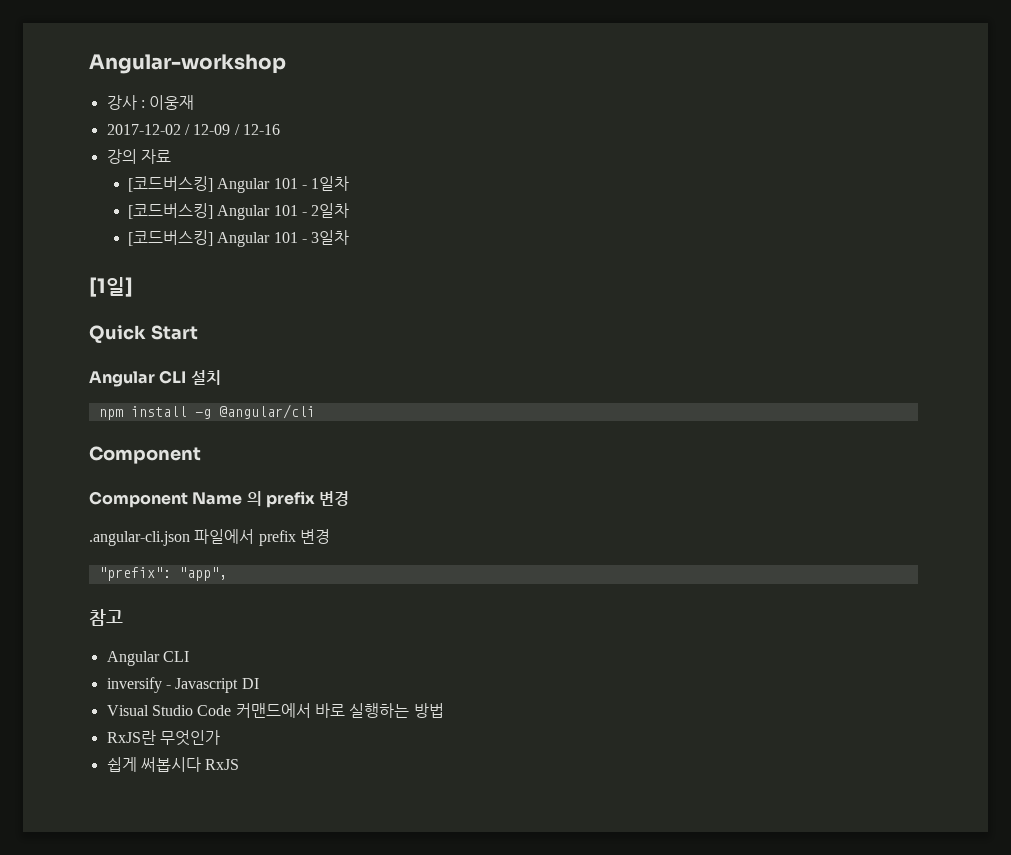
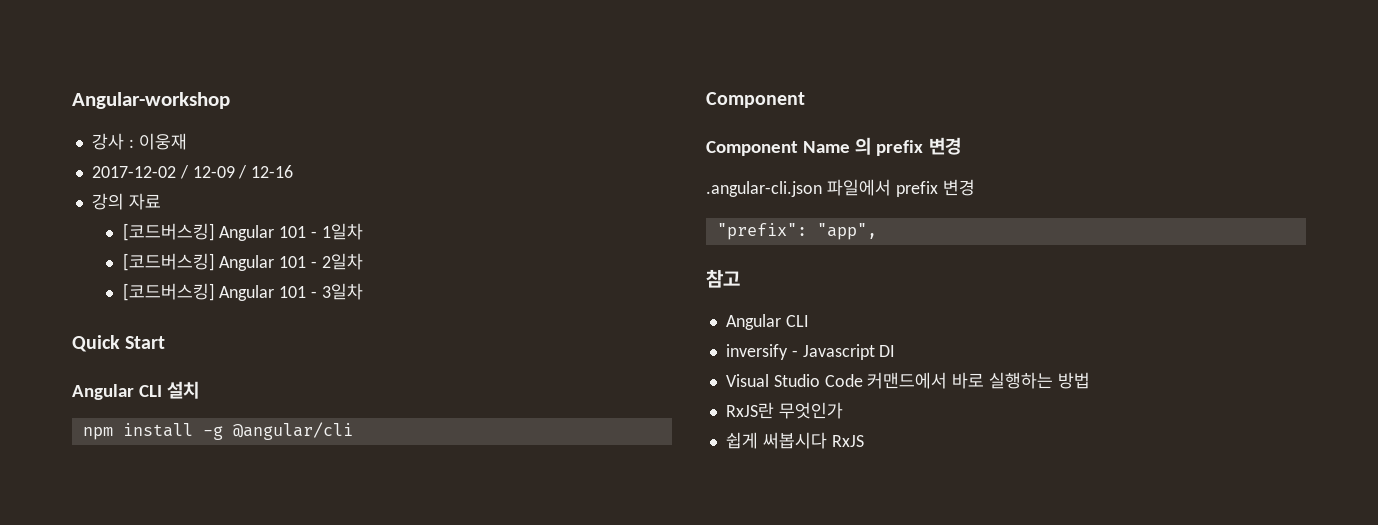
[89,277,133,297] // [1일] -> (364, 291) none

